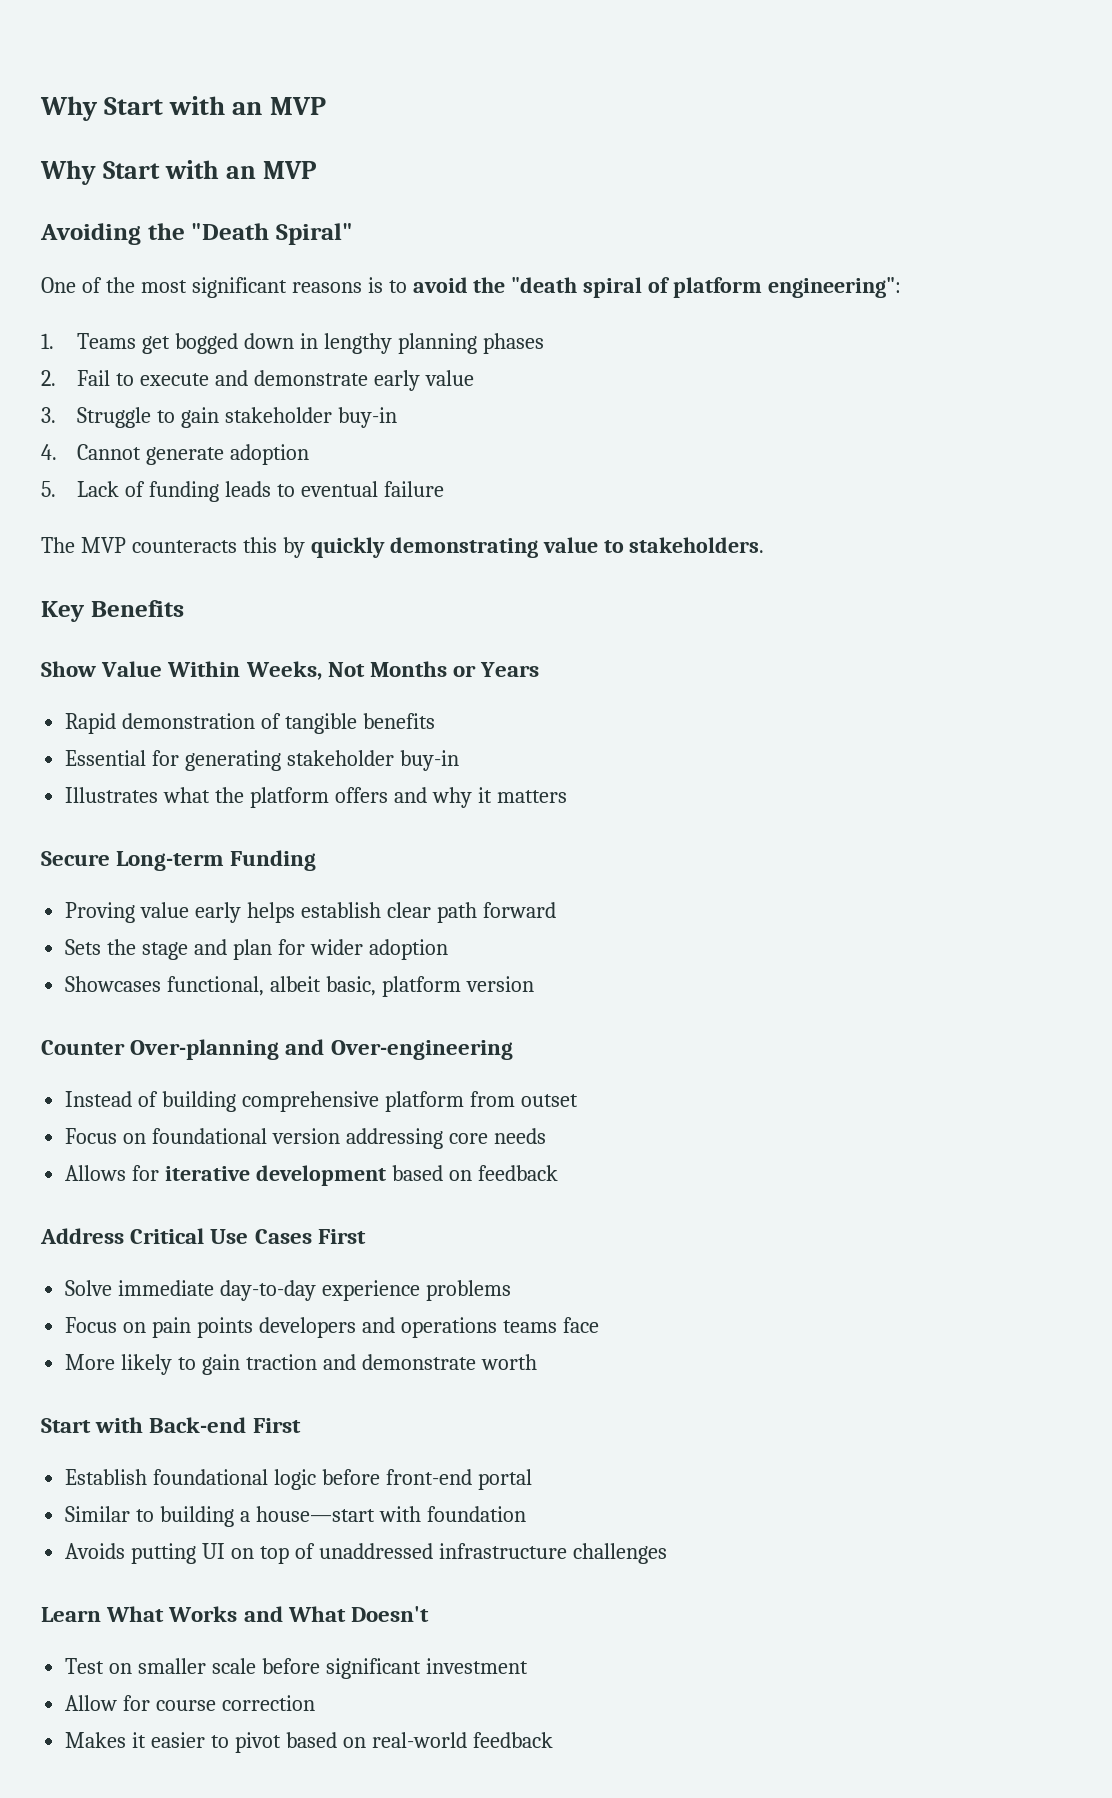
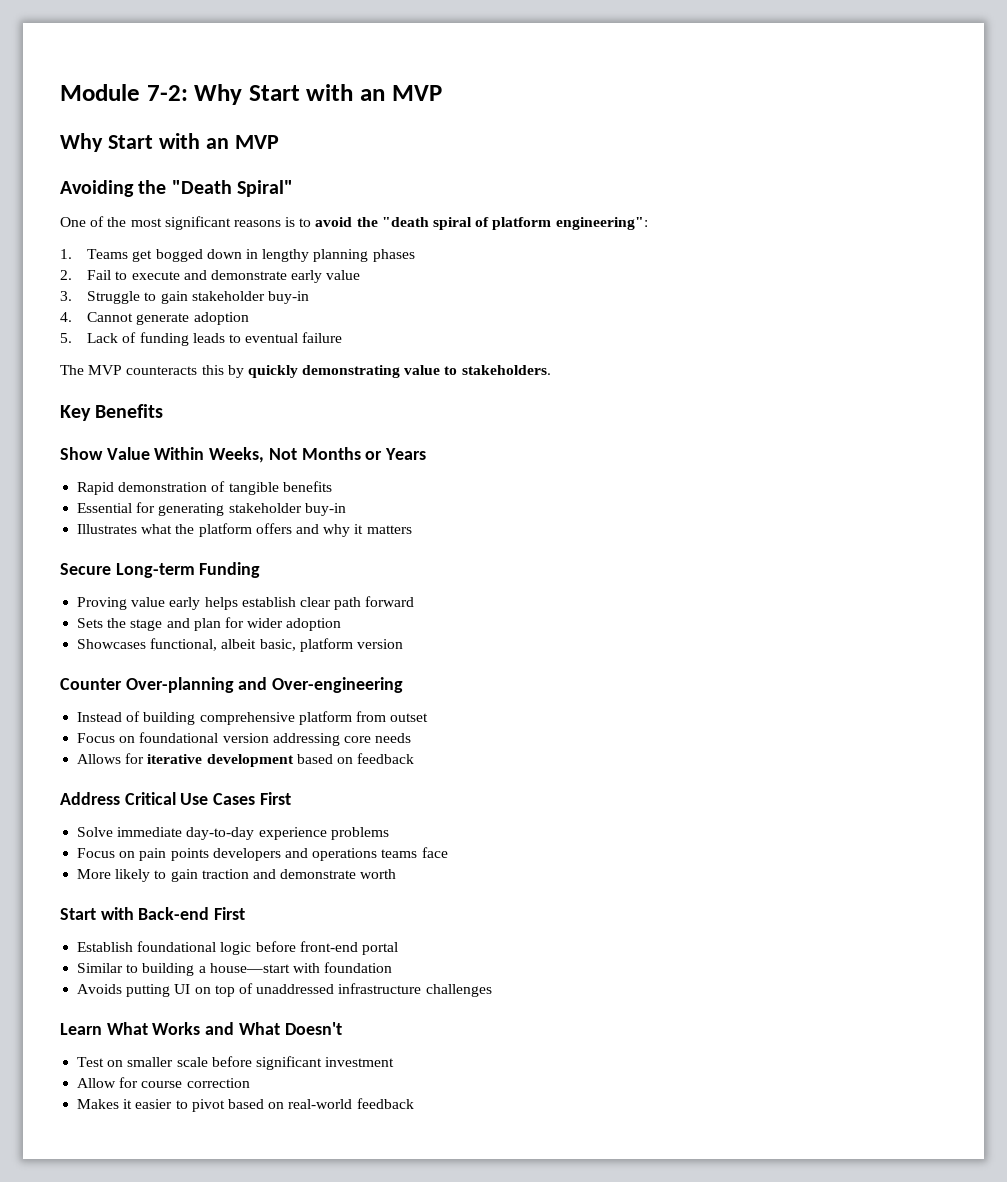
(40, 108) none -> [60,84,188,101] Module 7-2:

